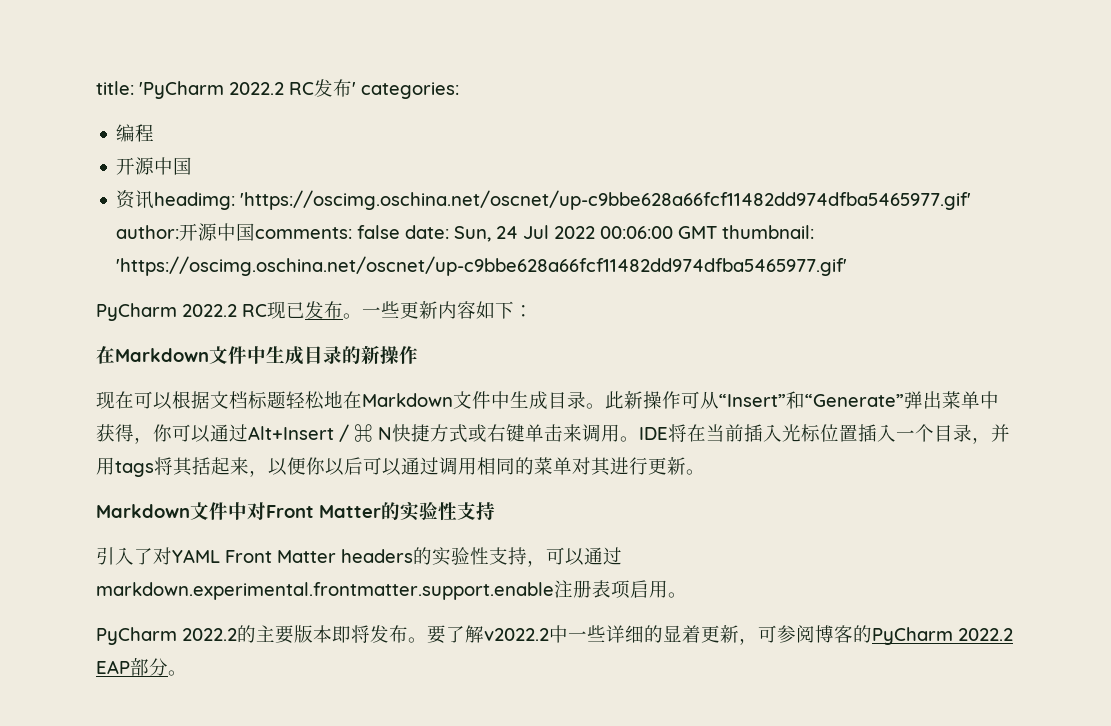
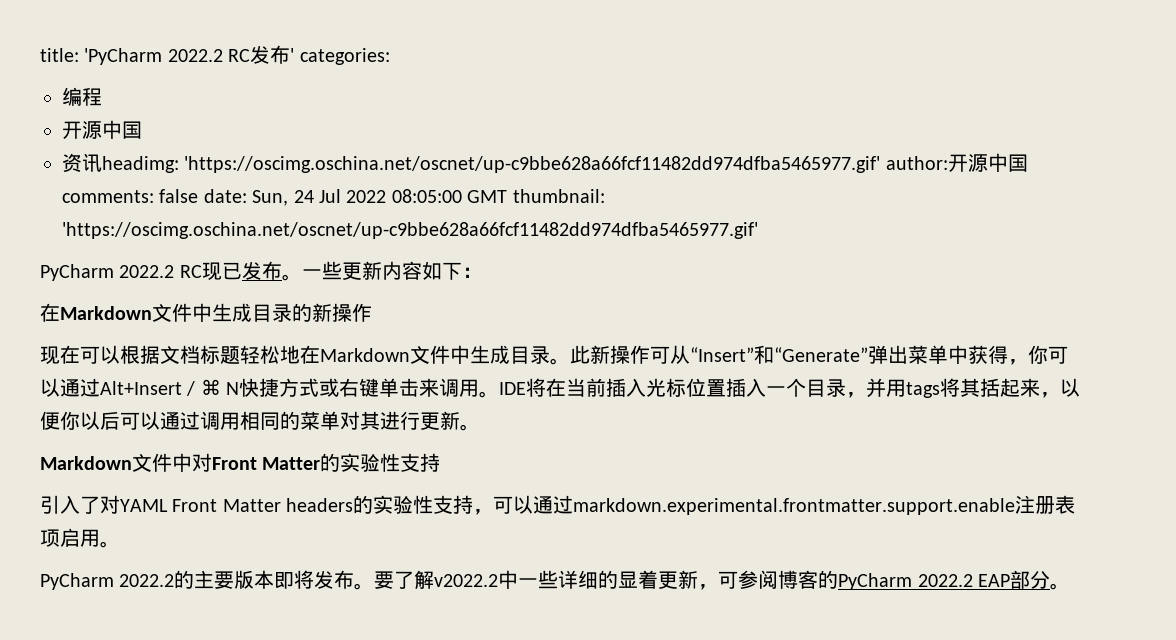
[600,226,674,239] 00:06:00 -> [391,189,462,203] 08:05:00

